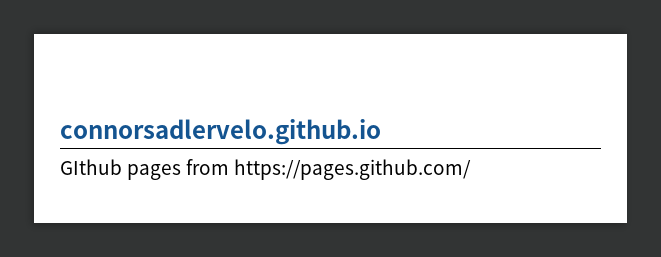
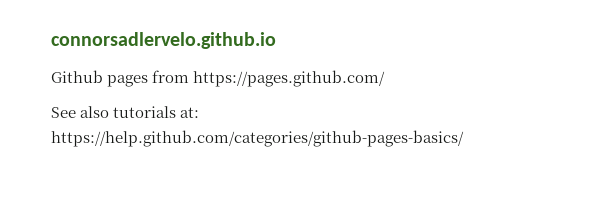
[60,159,122,175] GIthub -> [51,70,103,83] Github
(472, 169) none -> [51,106,200,118] [51,130,464,147] // See also tutorials at: // https://help.github.com/categories/github-pages-basics/

